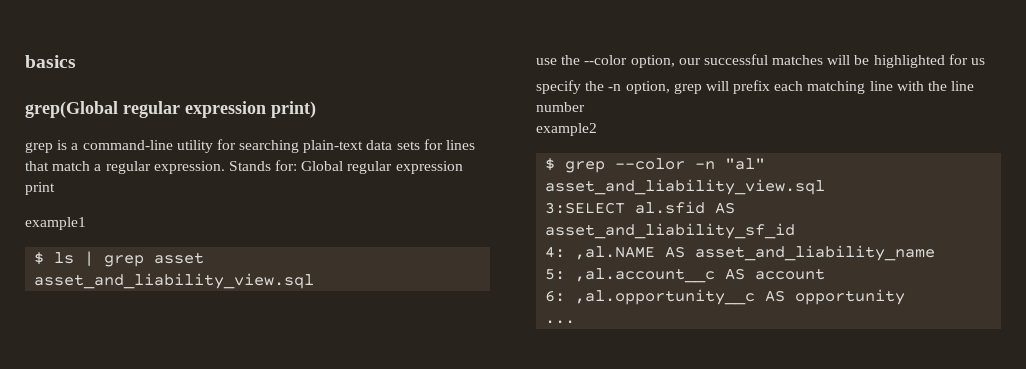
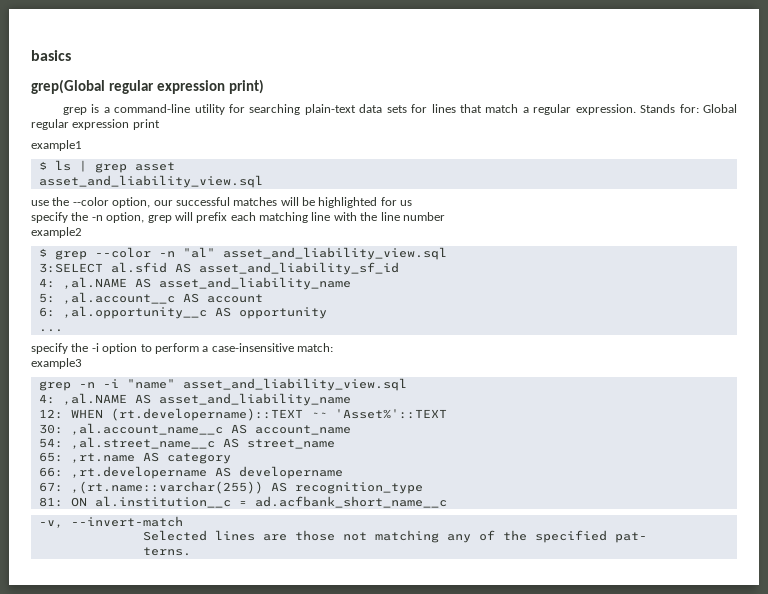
(576, 322) none -> [31,343,333,354] [31,358,82,369] [38,378,407,391] [38,393,351,406] [38,408,447,421] [38,423,351,435] [38,437,335,449] [38,452,231,464] [38,466,343,479] [38,481,423,494] [38,496,447,508] [38,516,183,528] [142,530,647,543] [142,547,191,556] // specify the -i option to perform a case-insensitive match: // example3 // grep -n -i "name" asset_and_liability_view.sql // 4: ,al.NAME AS asset_and_liability_name // 12: WHEN (rt.developername)::TEXT ~~ 'Asset%'::TEXT // 30: ,al.account_name__c AS account_name // 54: ,al.street_name__c AS street_name // 65: ,rt.name AS category // 66: ,rt.developername AS developername // 67: ,(rt.name::varchar(255)) AS recognition_type // 81: ON al.institution__c = ad.acfbank_short_name__c // -v, --invert-match // Selected lines are those not matching any of the specified pat- // terns.

